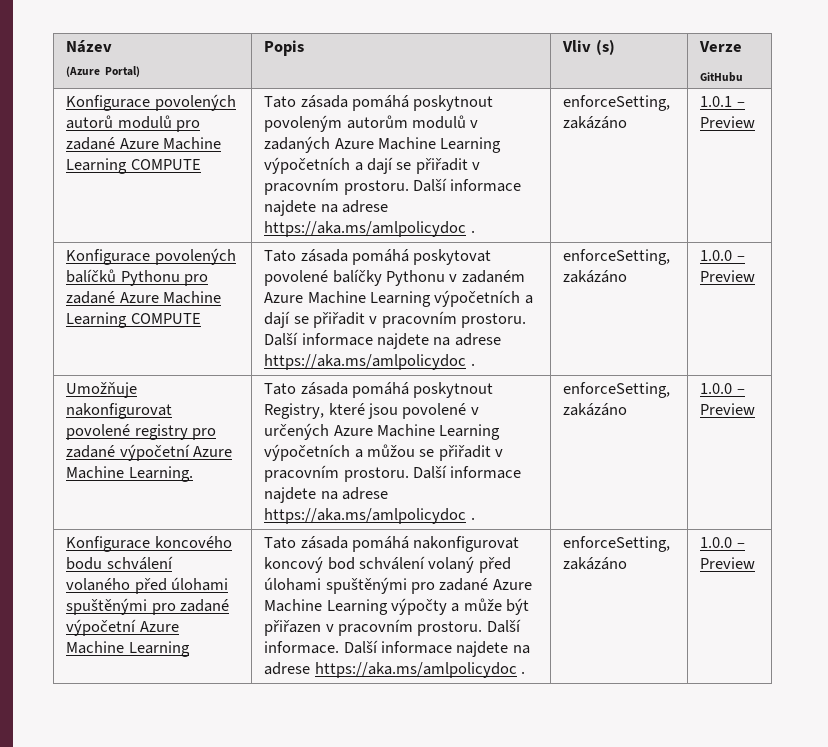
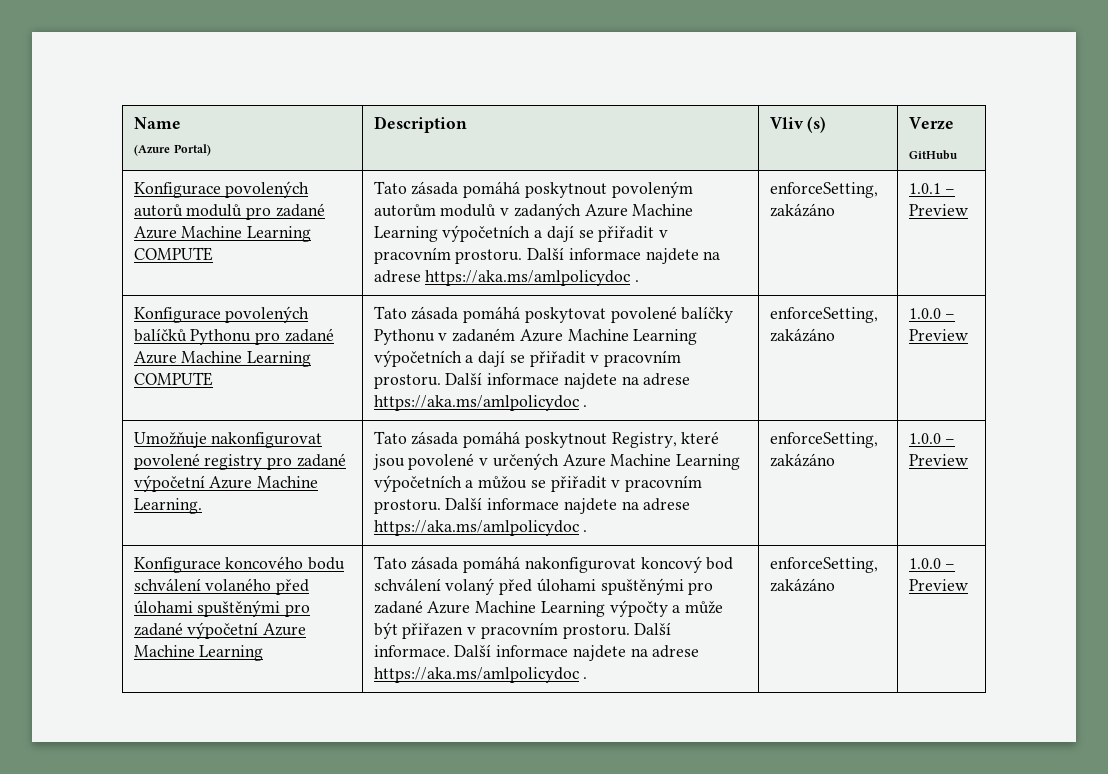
[66,40,113,53] Název -> [133,117,181,129] Name
[264,40,305,56] Popis -> [373,116,467,133] Description

